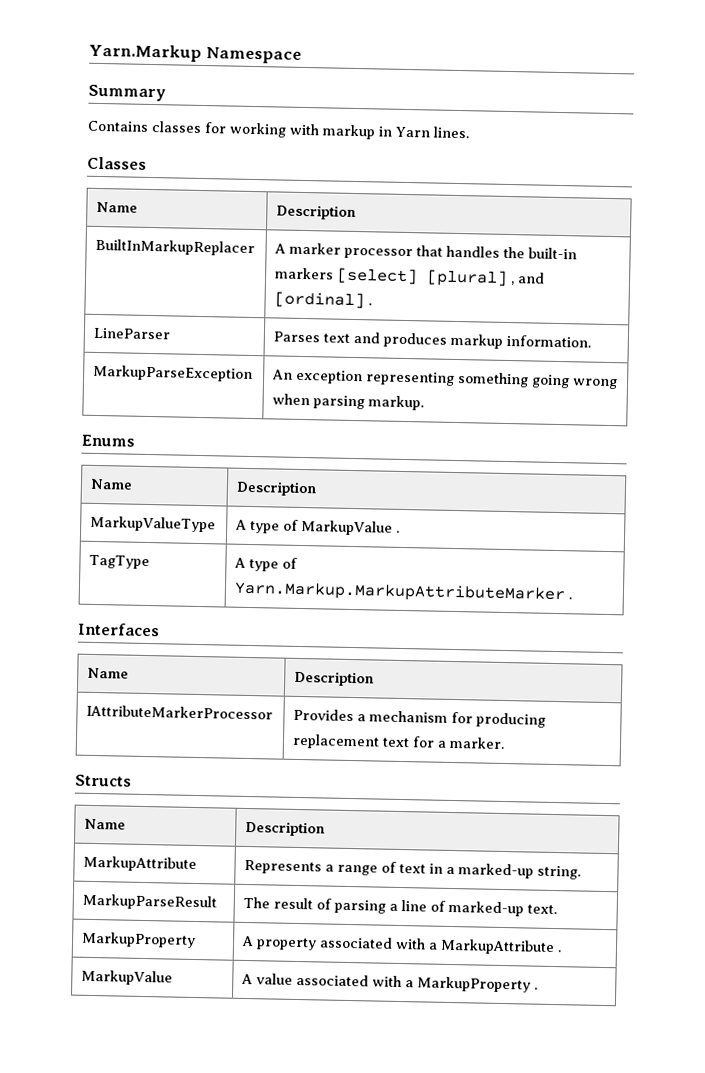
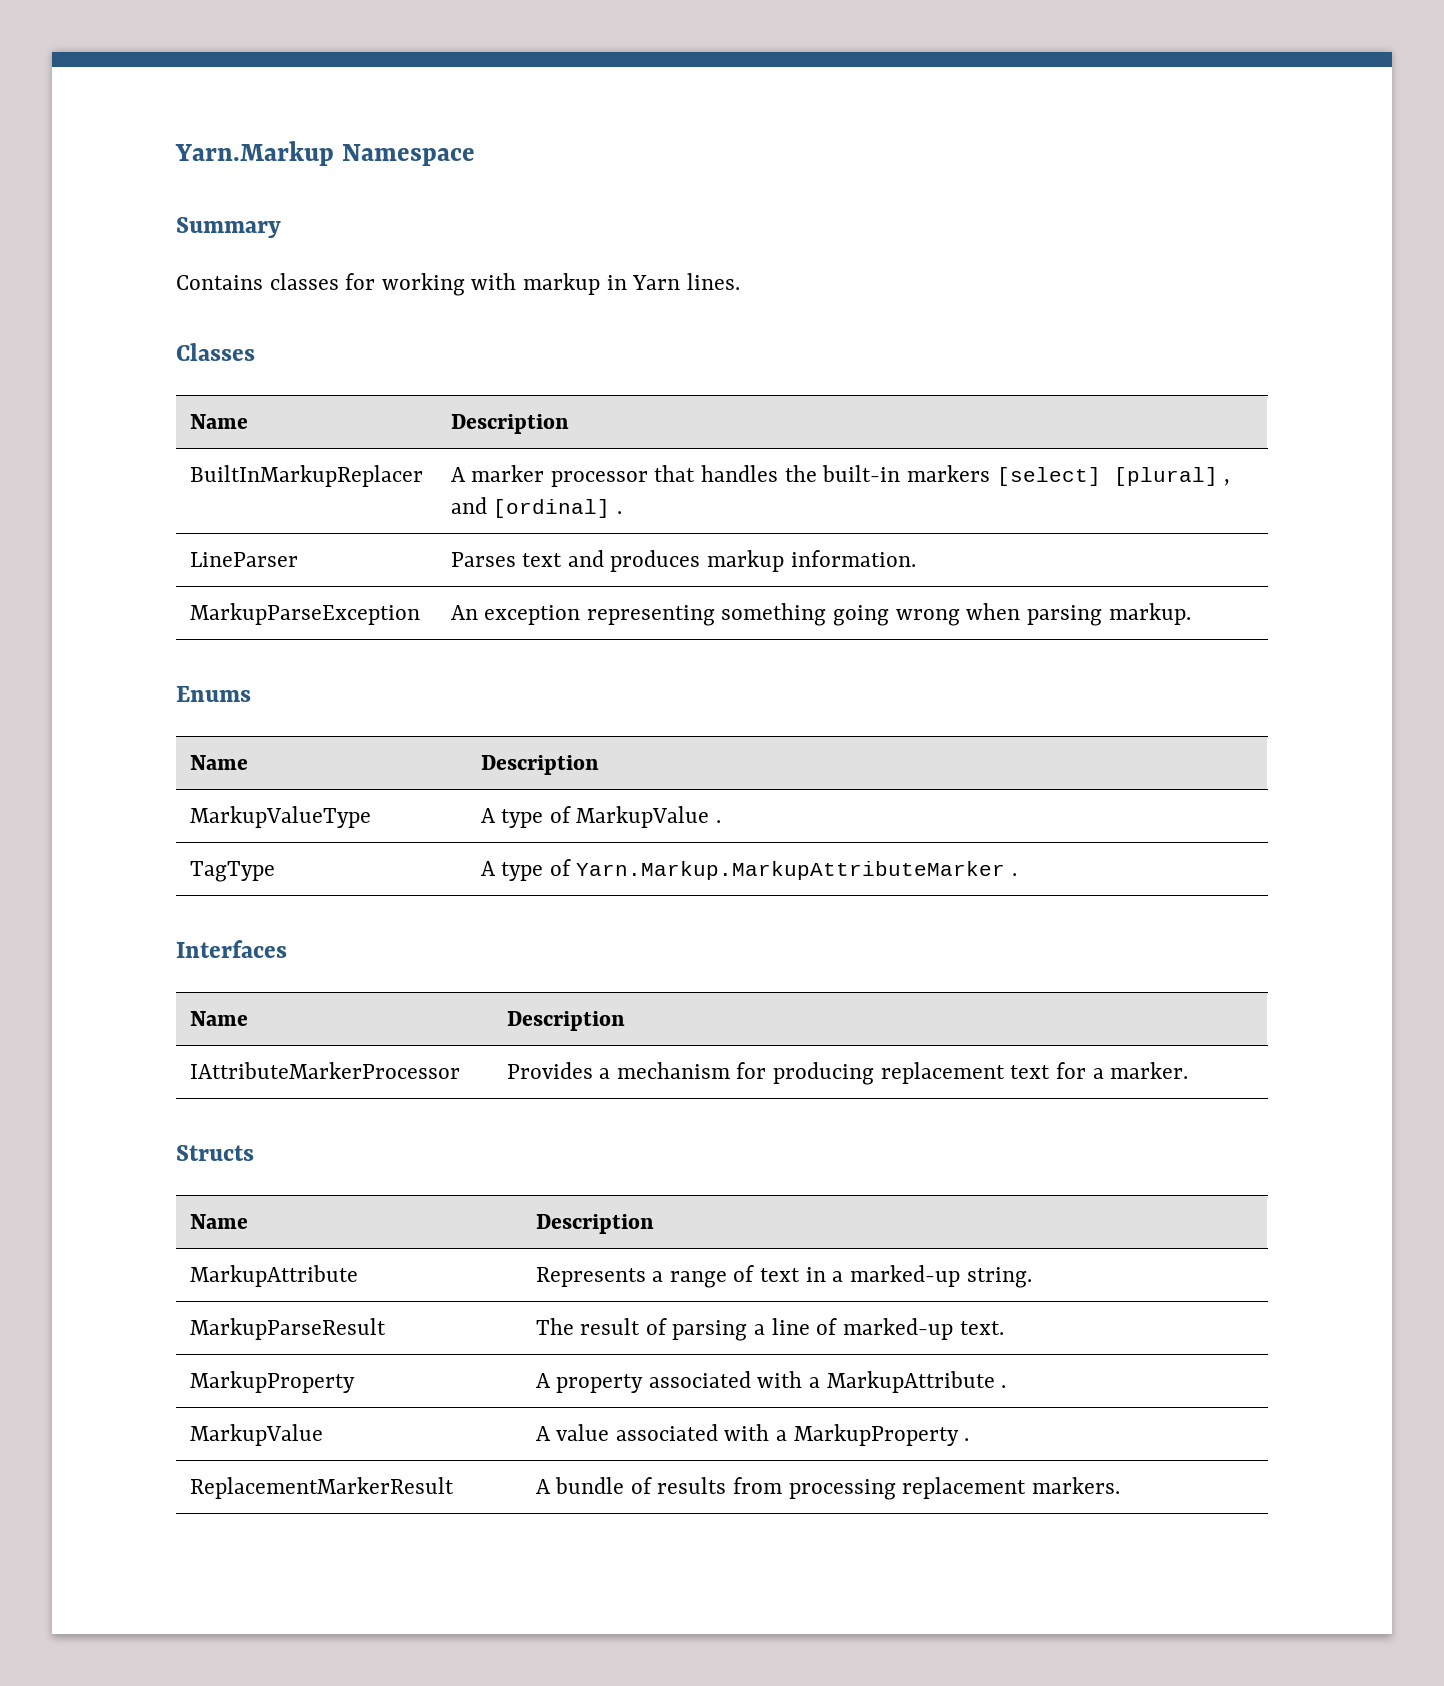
(539, 988) none -> [189,1477,454,1499] [535,1477,1120,1500] // ReplacementMarkerResult | A bundle of results from processing replacement markers.

